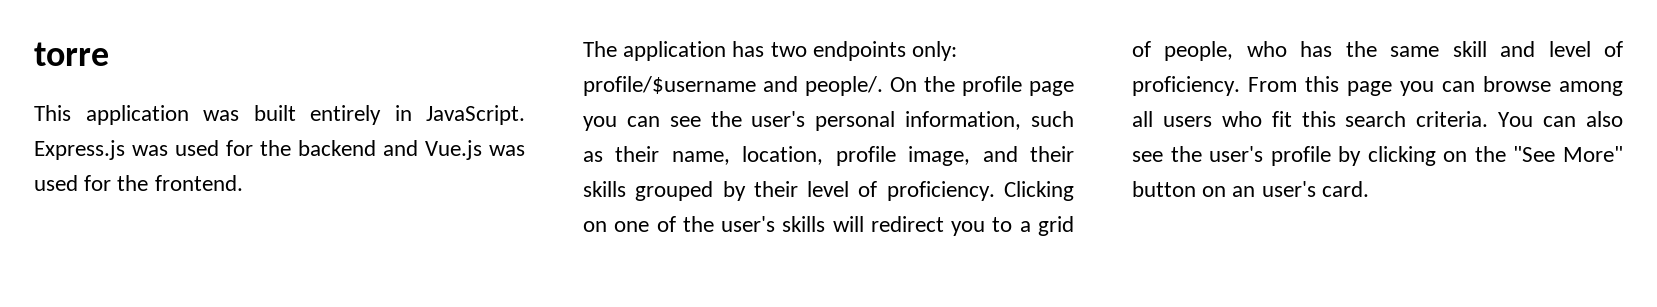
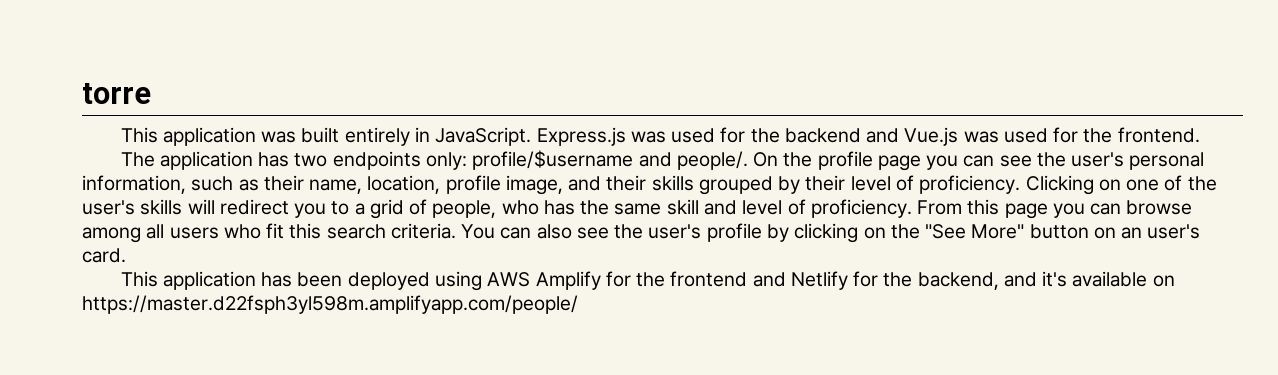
(1369, 189) none -> [120,271,1175,291] [82,295,578,314] // This application has been deployed using AWS Amplify for the frontend and Netlify for the backend, and it's available on https://master.d22fsph3yl598m.amplifyapp.com/people/

